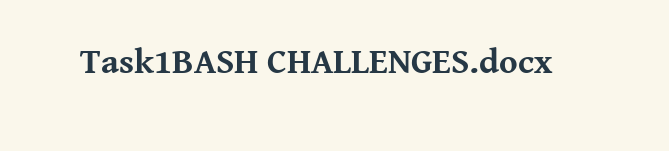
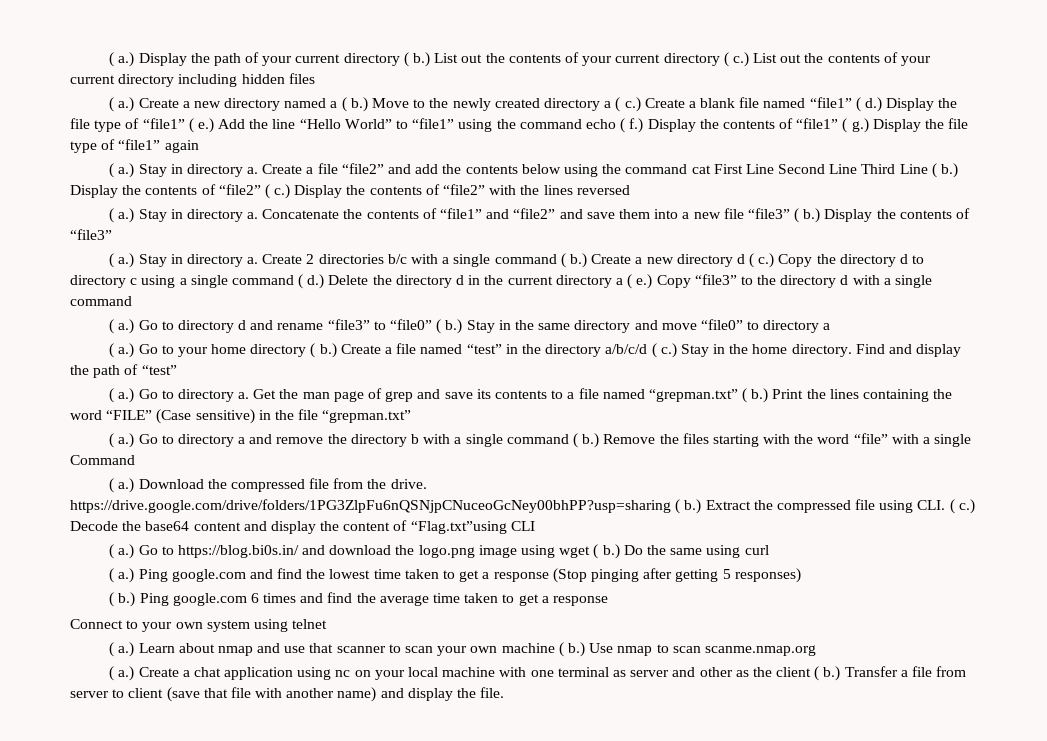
[80,47,554,73] Task1BASH CHALLENGES.docx -> [109,52,932,67] [70,73,315,87] [109,97,958,112] [70,118,969,133] [70,139,199,153] [109,163,959,178] [70,184,630,199] [109,208,971,223] [70,229,112,240] [109,253,925,268] [70,274,932,289] [70,296,132,306] [109,319,831,334] [109,343,962,358] [70,364,177,378] [109,388,953,403] [70,409,412,424] [109,433,972,448] [70,455,135,465] [109,478,427,493] [70,499,975,514] [70,520,535,534] [109,544,769,559] [109,568,801,583] [109,592,608,607] [70,619,328,632] [109,642,816,657] [109,666,967,681] [70,687,505,702] ( a.) Display the path of your current directory ( b.) List out the contents of your current directory ( c.) List out the contents of your current directory including hidden files // ( a.) Create a new directory named a ( b.) Move to the newly created directory a ( c.) Create a blank file named “file1” ( d.) Display the file type of “file1” ( e.) Add the line “Hello World” to “file1” using the command echo ( f.) Display the contents of “file1” ( g.) Display the file type of “file1” again // ( a.) Stay in directory a. Create a file “file2” and add the contents below using the command cat First Line Second Line Third Line ( b.) Display the contents of “file2” ( c.) Display the contents of “file2” with the lines reversed // ( a.) Stay in directory a. Concatenate the contents of “file1” and “file2” and save them into a new file “file3” ( b.) Display the contents of “file3” // ( a.) Stay in directory a. Create 2 directories b/c with a single command ( b.) Create a new directory d ( c.) Copy the directory d to directory c using a single command ( d.) Delete the directory d in the current directory a ( e.) Copy “file3” to the directory d with a single command // ( a.) Go to directory d and rename “file3” to “file0” ( b.) Stay in the same directory and move “file0” to directory a // ( a.) Go to your home directory ( b.) Create a file named “test” in the directory a/b/c/d ( c.) Stay in the home directory. Find and display the path of “test” // ( a.) Go to directory a. Get the man page of grep and save its contents to a file named “grepman.txt” ( b.) Print the lines containing the word “FILE” (Case sensitive) in the file “grepman.txt” // ( a.) Go to directory a and remove the directory b with a single command ( b.) Remove the files starting with the word “file” with a single Command // ( a.) Download the compressed file from the drive. https://drive.google.com/drive/folders/1PG3ZlpFu6nQSNjpCNuceoGcNey00bhPP?usp=sharing ( b.) Extract the compressed file using CLI. ( c.) Decode the base64 content and display the content of “Flag.txt”using CLI // ( a.) Go to https://blog.bi0s.in/ and download the logo.png image using wget ( b.) Do the same using curl // ( a.) Ping google.com and find the lowest time taken to get a response (Stop pinging after getting 5 responses) // ( b.) Ping google.com 6 times and find the average time taken to get a response // Connect to your own system using telnet // ( a.) Learn about nmap and use that scanner to scan your own machine ( b.) Use nmap to scan scanme.nmap.org // ( a.) Create a chat application using nc on your local machine with one terminal as server and other as the client ( b.) Transfer a file from server to client (save that file with another name) and display the file.

